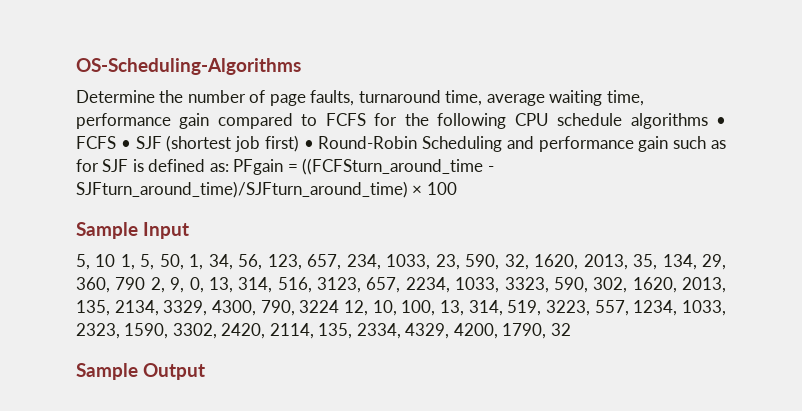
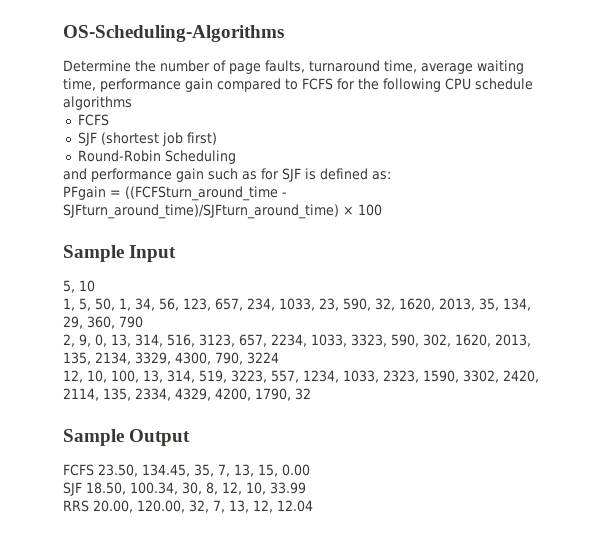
[716,117,726,126] [76,136,131,149] • FCFS • -> [77,114,109,126] // FCFS //
[303,140,314,149] • -> (217, 138) //
(503, 144) none -> (236, 157) //
(229, 167) none -> (391, 175) //
(116, 260) none -> (95, 286) //
(146, 283) none -> (143, 322) //
(340, 306) none -> (279, 358) //
(206, 371) none -> [63,464,310,477] [63,482,306,496] [63,500,313,513] // FCFS 23.50, 134.45, 35, 7, 13, 15, 0.00 // SJF 18.50, 100.34, 30, 8, 12, 10, 33.99 // RRS 20.00, 120.00, 32, 7, 13, 12, 12.04

